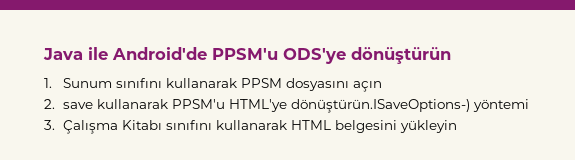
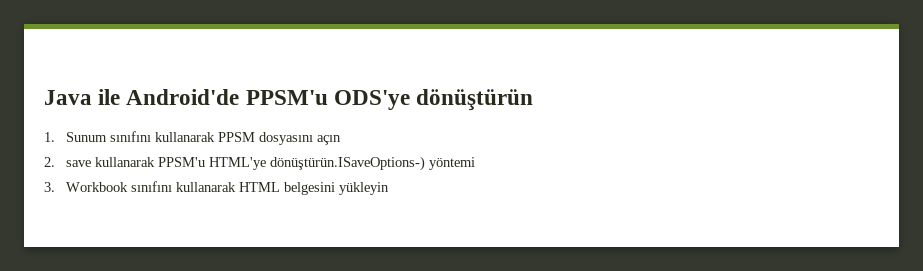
[62,120,162,134] Çalışma Kitabı -> [66,182,129,192] Workbook

